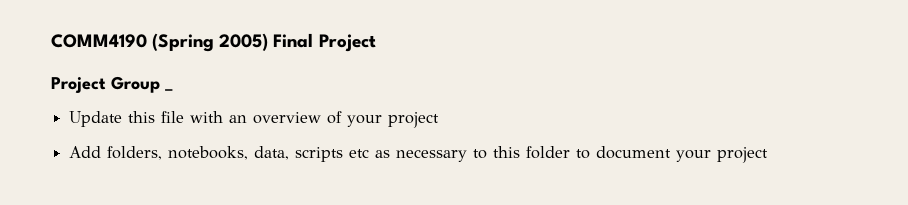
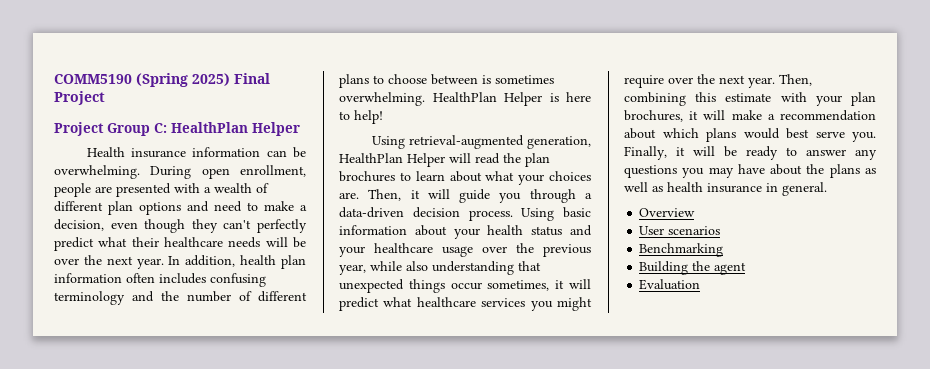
[51,33,269,52] COMM4190 (Spring 2005) -> [54,73,230,87] COMM5190 (Spring 2025)
[165,89,173,91] [69,111,440,128] [69,146,769,163] _ // Update this file with an overview of your project // Add folders, notebooks, data, scripts etc as necessary to this folder to document your project -> [154,122,300,136] [86,147,306,158] [54,165,306,179] [54,183,269,197] [54,201,307,215] [54,219,307,233] [54,237,306,251] [54,255,306,269] [54,273,266,287] [54,291,307,305] [339,74,554,88] [339,92,591,106] [339,110,383,124] [371,135,591,149] [339,153,550,167] [339,171,591,185] [339,189,592,203] [339,207,591,221] [339,225,592,239] [339,243,591,257] [339,261,541,275] [339,279,591,293] [339,297,592,311] [624,74,812,88] [624,92,876,106] [624,110,876,122] [624,128,876,142] [624,146,877,160] [624,164,876,178] [624,182,827,196] [639,208,696,217] [639,226,721,235] [639,243,724,257] [639,261,747,275] [639,279,701,290] C: HealthPlan Helper // Health insurance information can be overwhelming. During open enrollment, people are presented with a wealth of different plan options and need to make a decision, even though they can't perfectly predict what their healthcare needs will be over the next year. In addition, health plan information often includes confusing terminology and the number of different plans to choose between is sometimes overwhelming. HealthPlan Helper is here to help! // Using retrieval-augmented generation, HealthPlan Helper will read the plan brochures to learn about what your choices are. Then, it will guide you through a data-driven decision process. Using basic information about your health status and your healthcare usage over the previous year, while also understanding that unexpected things occur sometimes, it will predict what healthcare services you might require over the next year. Then, combining this estimate with your plan brochures, it will make a recommendation about which plans would best serve you. Finally, it will be ready to answer any questions you may have about the plans as well as health insurance in general. // Overview // User scenarios // Benchmarking // Building the agent // Evaluation

